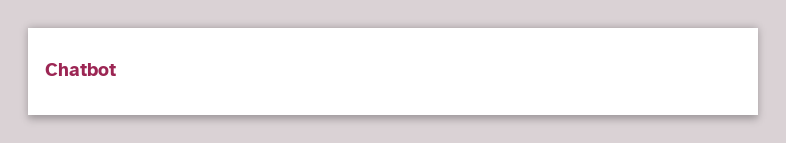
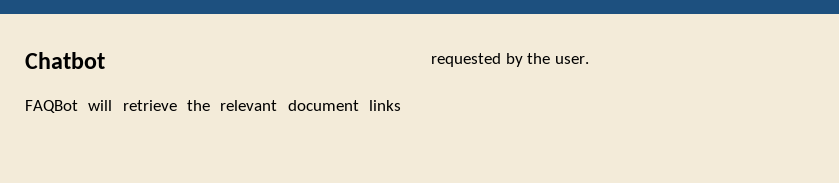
(116, 69) none -> [25,100,401,113] [431,53,589,67] // FAQBot will retrieve the relevant document links requested by the user.

